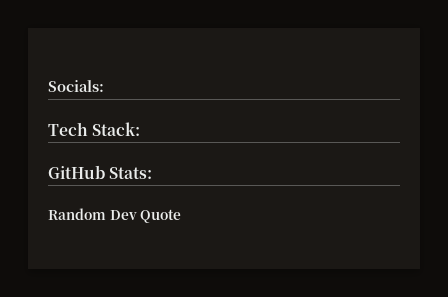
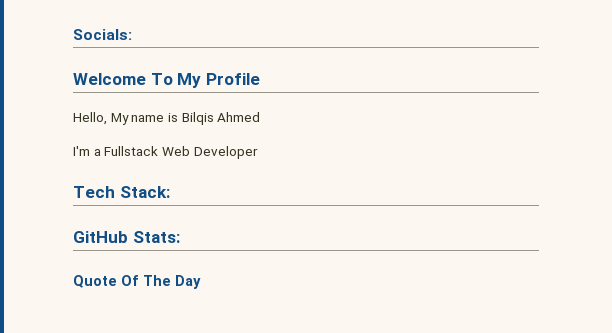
(104, 86) none -> [73,73,260,88] [73,112,261,125] [73,146,258,159] // Welcome To My Profile // Hello, My name is Bilqis Ahmed // I'm a Fullstack Web Developer
[48,208,182,223] Random Dev Quote -> [73,275,201,289] Quote Of The Day

